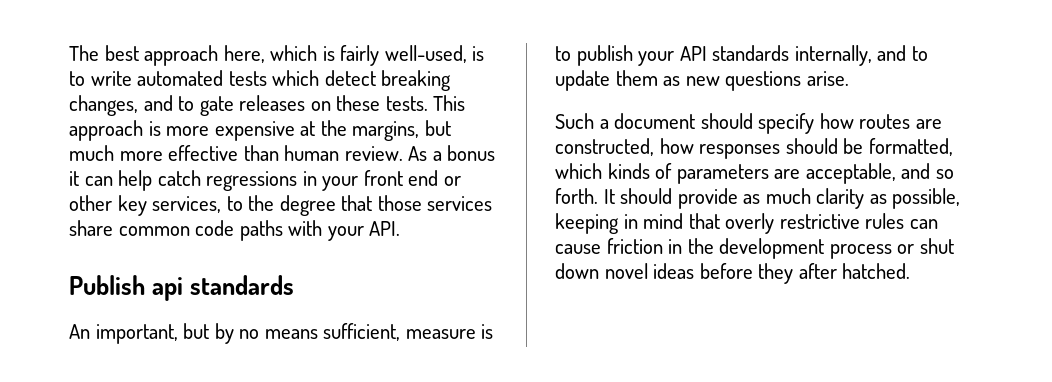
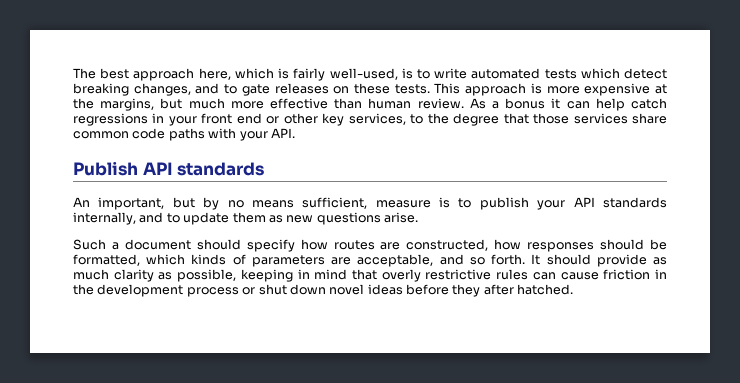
[151,277,183,301] api -> [142,162,173,175] API

